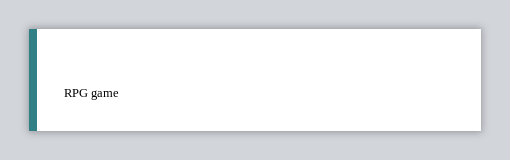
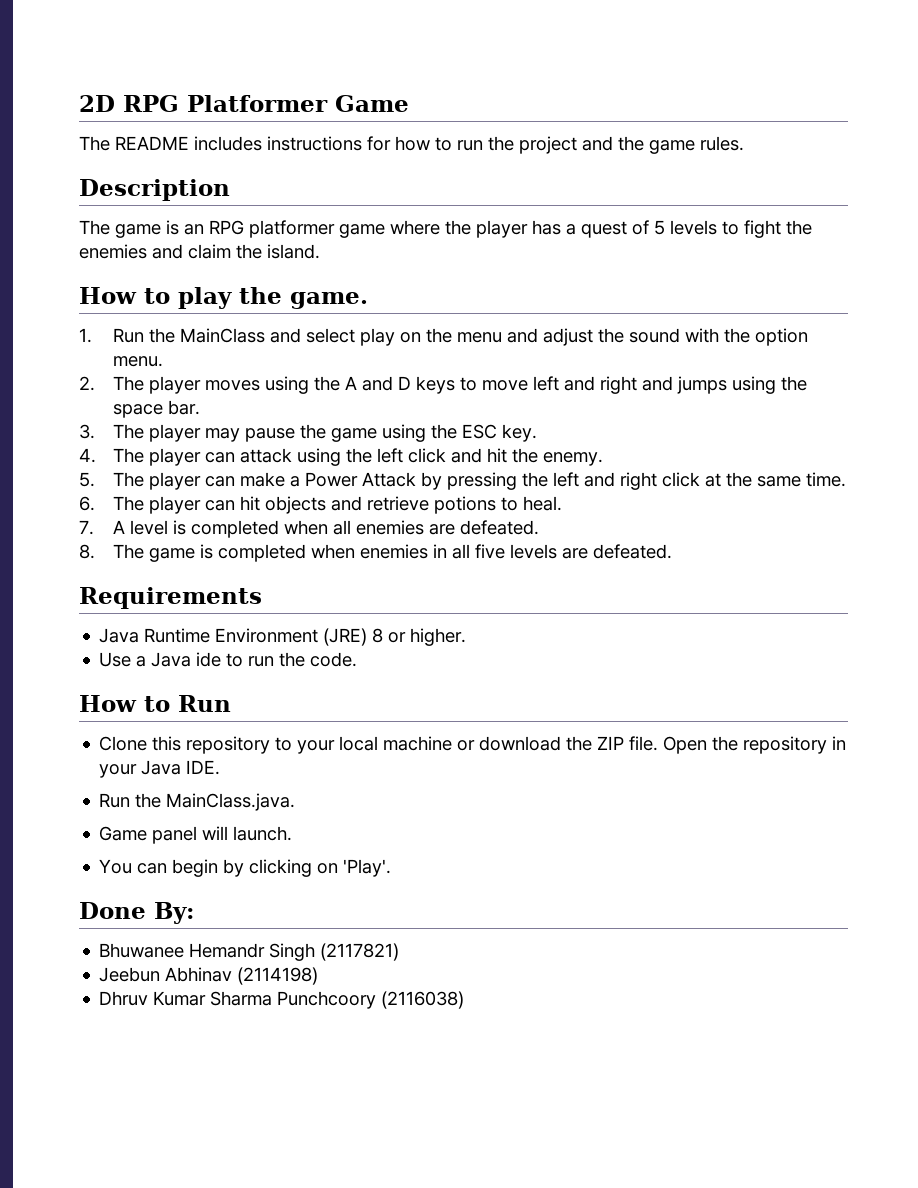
[64,89,120,100] RPG game -> [79,95,409,112] [79,136,744,154] [79,179,230,201] [79,220,812,238] [79,244,320,259] [79,287,368,309] [79,328,809,346] [113,356,164,367] [79,376,808,394] [113,400,201,418] [79,424,538,442] [79,448,604,466] [79,472,847,490] [79,496,563,514] [79,520,540,538] [79,544,673,562] [79,587,262,609] [99,628,467,646] [99,652,358,667] [79,695,231,712] [99,736,847,754] [99,760,221,778] [99,793,296,811] [99,826,293,844] [99,859,392,877] [79,902,194,924] [99,943,400,961] [99,967,319,985] [99,991,465,1009] 2D RPG Platformer Game // The README includes instructions for how to run the project and the game rules. // Description // The game is an RPG platformer game where the player has a quest of 5 levels to fight the enemies and claim the island. // How to play the game. // 1. Run the MainClass and select play on the menu and adjust the sound with the option menu. // 2. The player moves using the A and D keys to move left and right and jumps using the space bar. // 3. The player may pause the game using the ESC key. // 4. The player can attack using the left click and hit the enemy. // 5. The player can make a Power Attack by pressing the left and right click at the same time. // 6. The player can hit objects and retrieve potions to heal. // 7. A level is completed when all enemies are defeated. // 8. The game is completed when enemies in all five levels are defeated. // Requirements // Java Runtime Environment (JRE) 8 or higher. // Use a Java ide to run the code. // How to Run // Clone this repository to your local machine or download the ZIP file. Open the repository in your Java IDE. // Run the MainClass.java. // Game panel will launch. // You can begin by clicking on 'Play'. // Done By: // Bhuwanee Hemandr Singh (2117821) // Jeebun Abhinav (2114198) // Dhruv Kumar Sharma Punchcoory (2116038)

